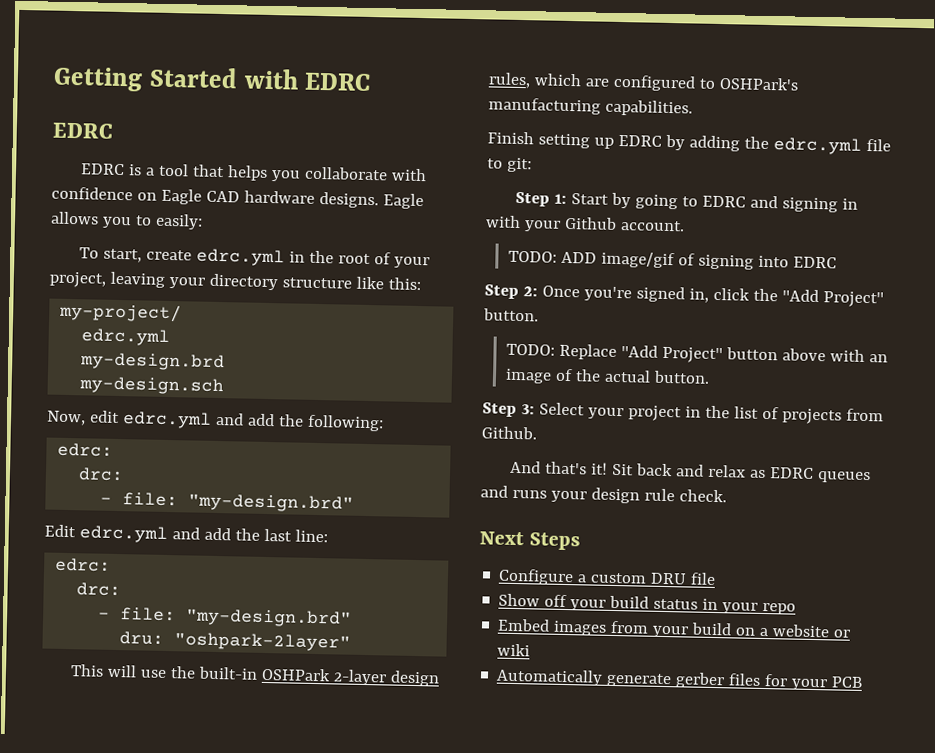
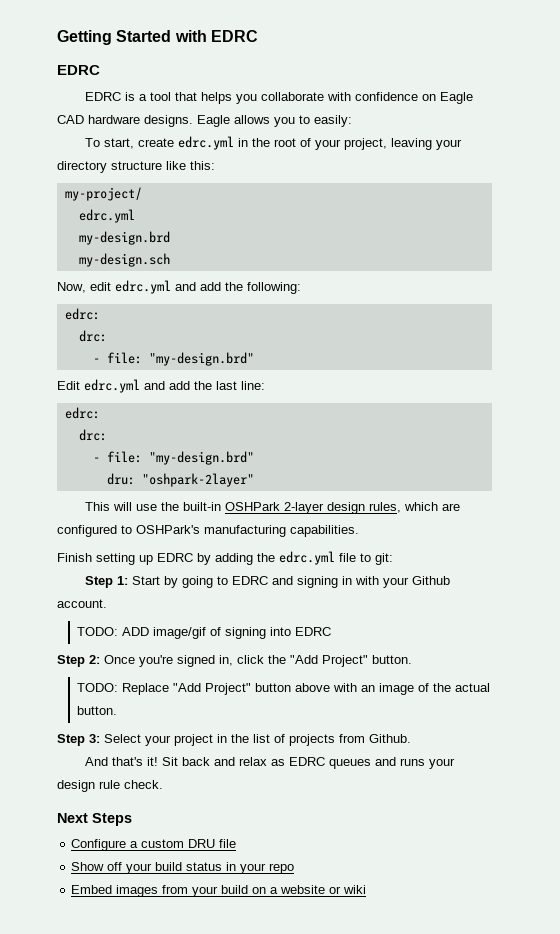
[496,668,864,691] // Automatically generate gerber files for your PCB -> (367, 889) none

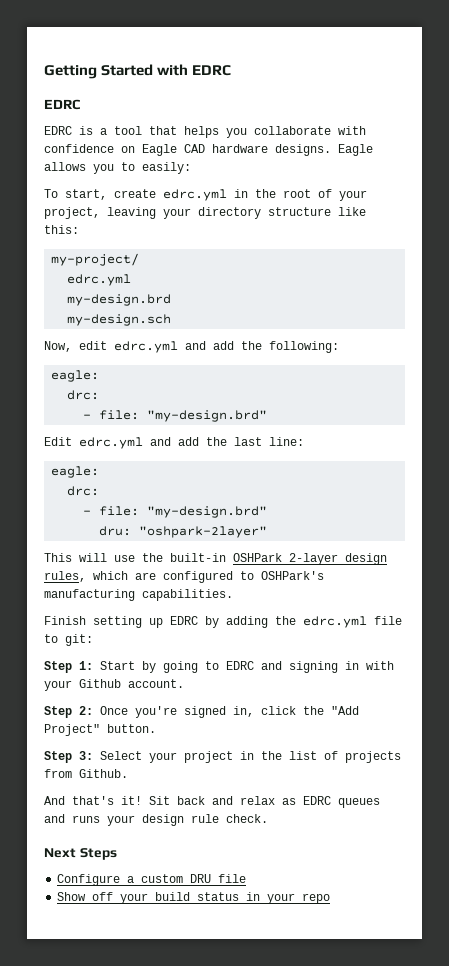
[64,308,100,320] edrc: -> [51,370,100,382] eagle:
[64,407,100,419] edrc: -> [51,466,100,478] eagle:
[76,627,331,639] // TODO: ADD image/gif of signing into EDRC -> (184, 683) none
[76,683,490,695] [76,706,117,715] // TODO: Replace "Add Project" button above with an image of the actual button. -> (156, 728) none
[71,885,367,897] // Embed images from your build on a website or wiki -> (331, 898) none

